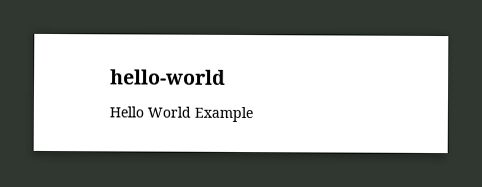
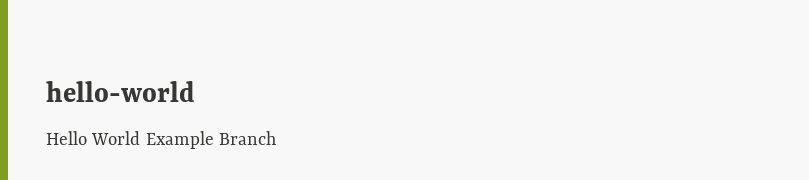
(253, 114) none -> [218,131,276,145] Branch

